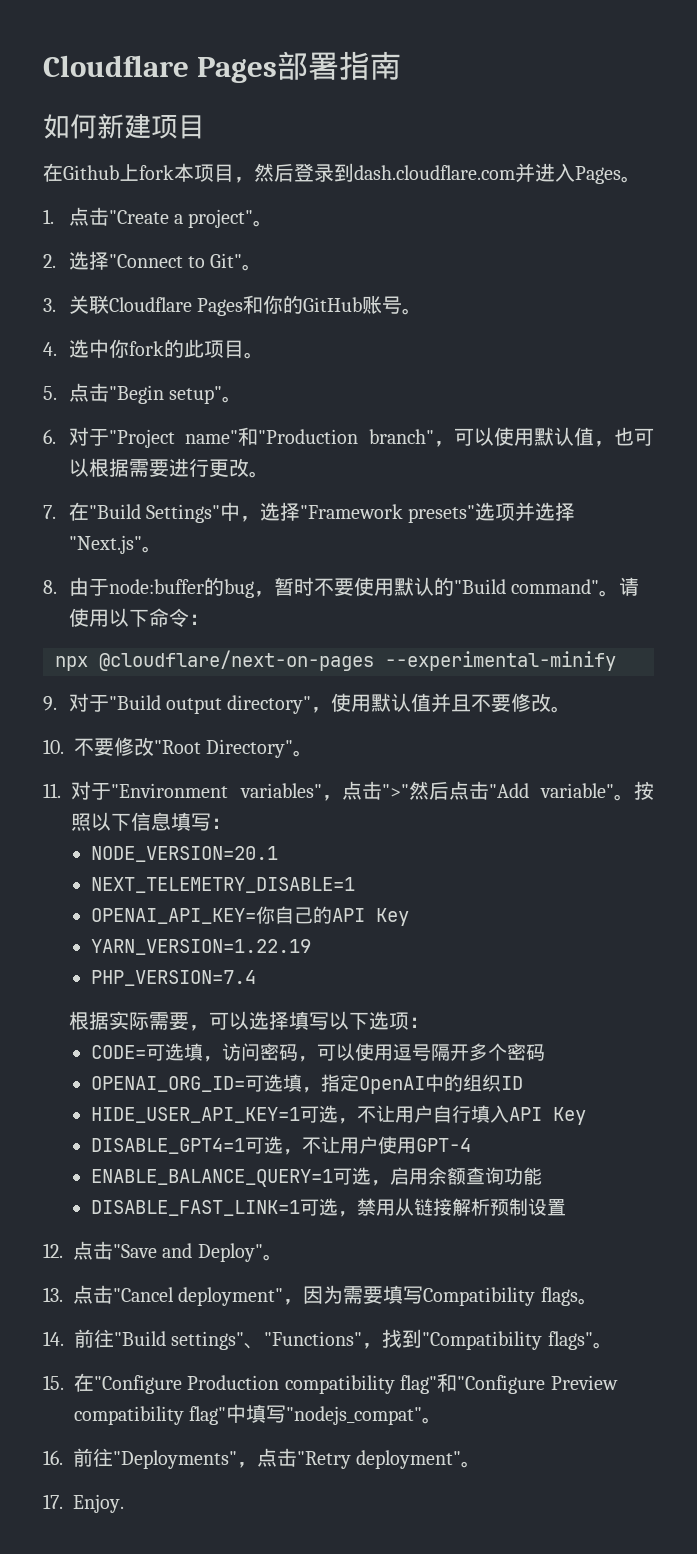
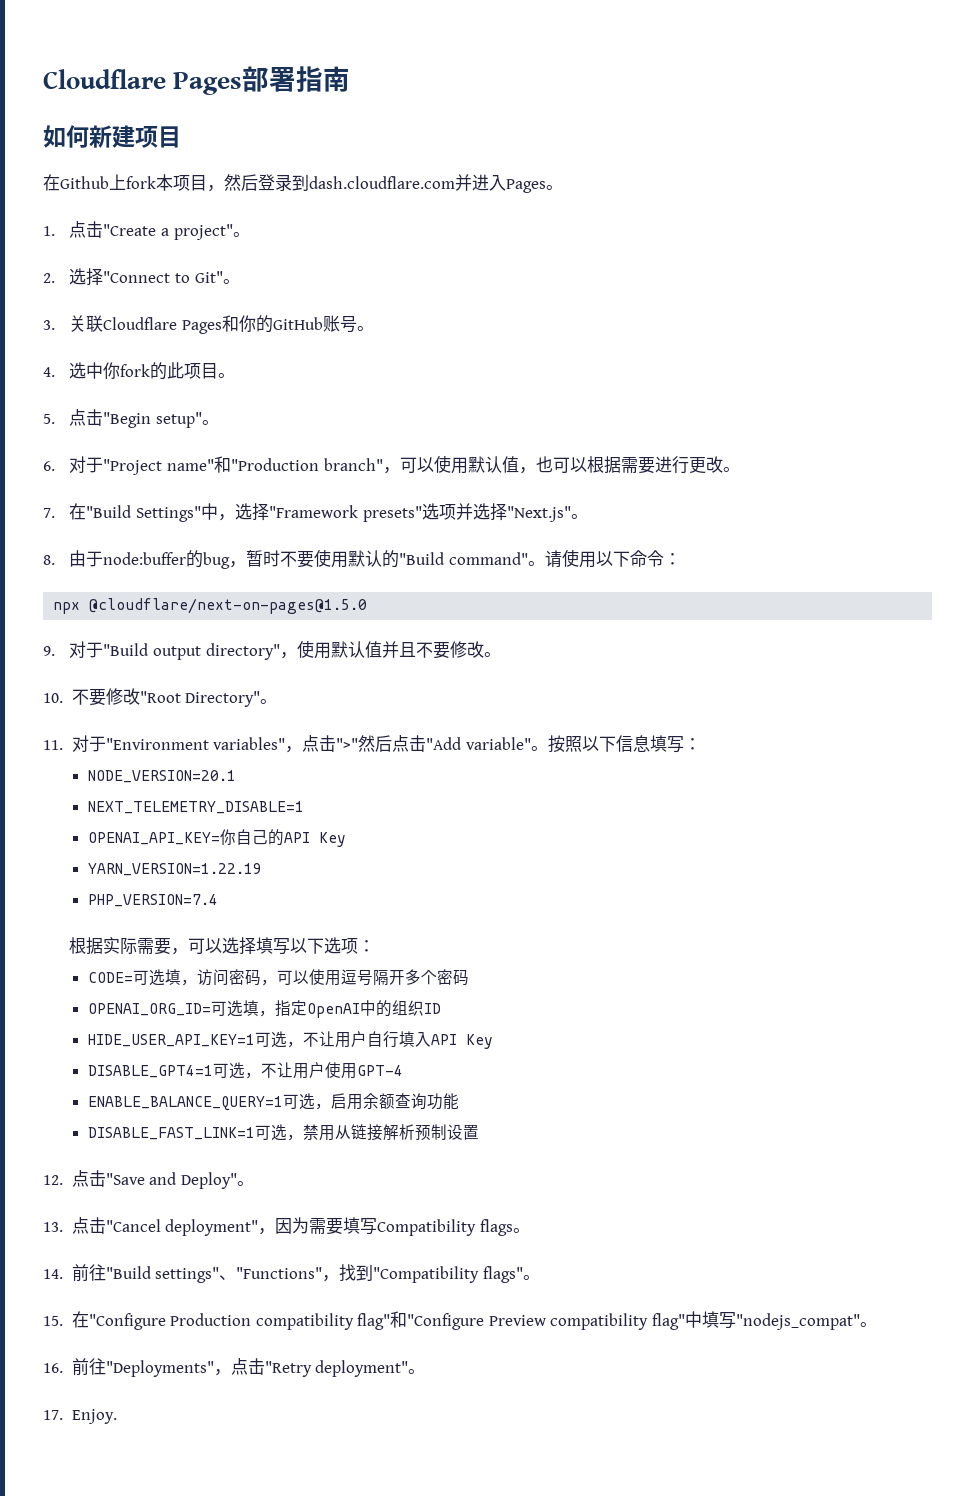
[99,650,616,671] @cloudflare/next-on-pages --experimental-minify -> [89,598,368,614] @cloudflare/next-on-pages@1.5.0

